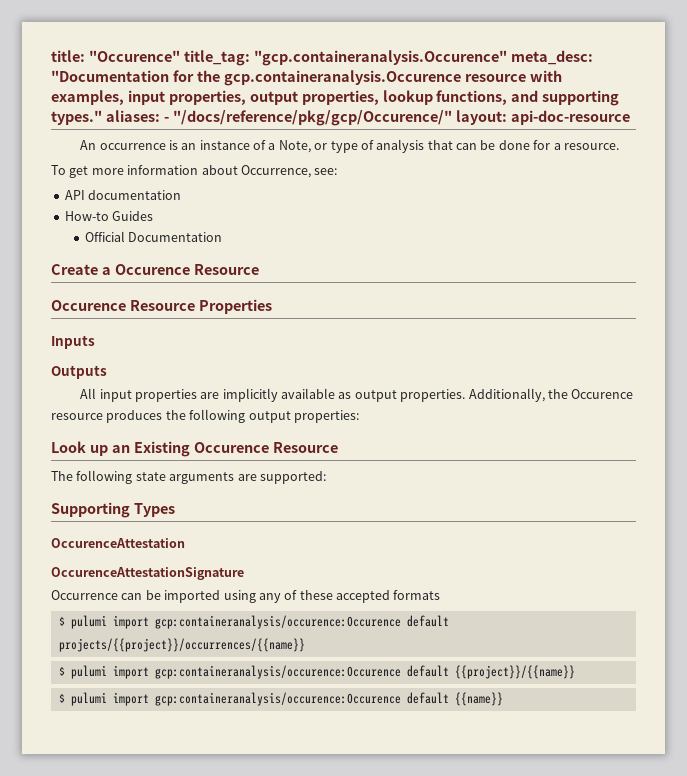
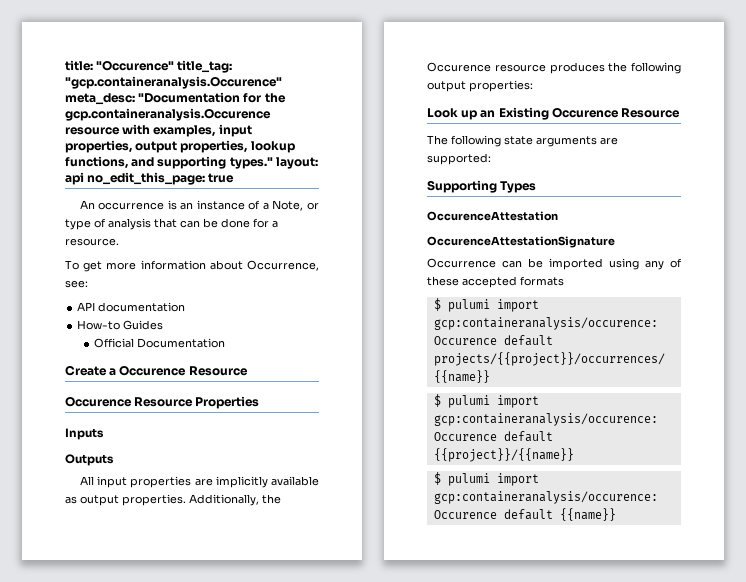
[105,110,630,126] aliases: - "/docs/reference/pkg/gcp/Occurence/" layout: api-doc-resource -> [275,157,318,169] [65,172,235,185] layout: api no_edit_this_page: true

